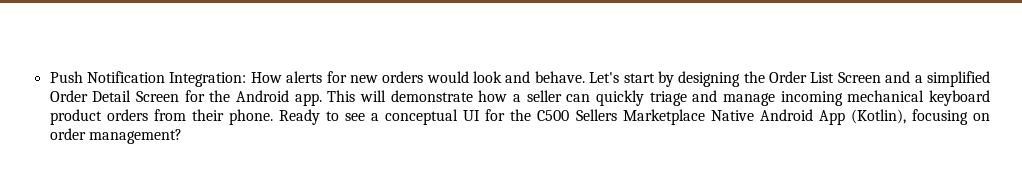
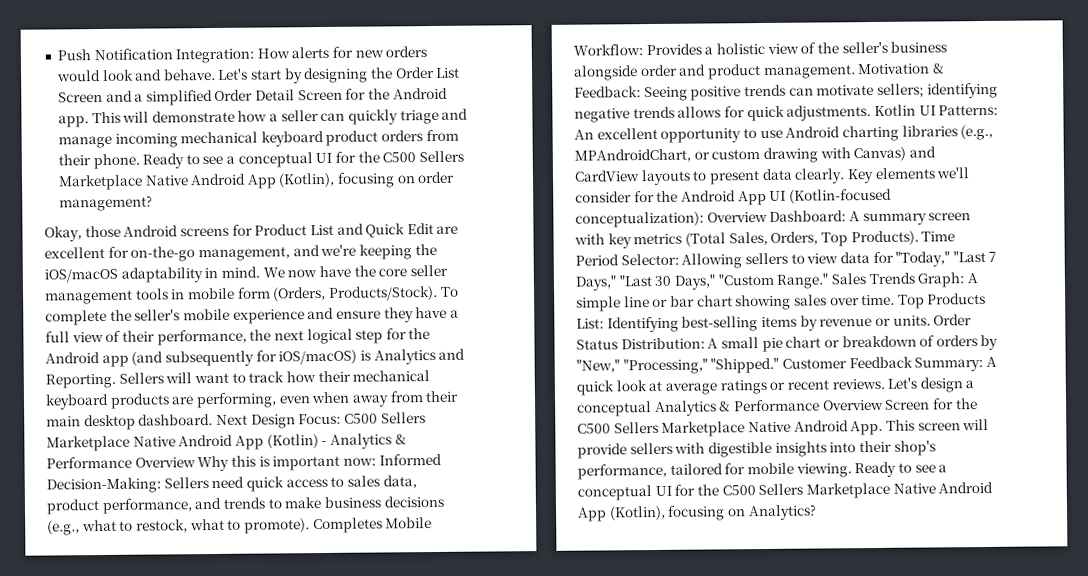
(182, 136) none -> [44,223,459,242] [44,243,437,262] [44,264,448,283] [45,285,459,305] [45,306,459,326] [45,328,431,346] [45,348,466,368] [45,370,431,389] [45,390,460,410] [46,412,426,431] [46,433,407,452] [46,453,442,472] [46,475,417,494] [46,495,444,515] [47,517,433,536] [573,41,948,56] [573,63,945,81] [574,82,998,102] [574,104,999,123] [574,124,994,143] [574,146,936,164] [574,167,971,186] [575,188,892,206] [575,210,972,228] [574,230,956,249] [575,250,997,269] [575,272,978,291] [576,292,987,312] [576,314,973,333] [576,334,999,353] [576,356,997,375] [576,377,975,396] [577,398,978,417] [577,418,990,437] [577,440,936,459] [577,461,948,480] [577,481,994,501] [577,504,817,522] // Okay, those Android screens for Product List and Quick Edit are excellent for on-the-go management, and we're keeping the iOS/macOS adaptability in mind. We now have the core seller management tools in mobile form (Orders, Products/Stock). To complete the seller's mobile experience and ensure they have a full view of their performance, the next logical step for the Android app (and subsequently for iOS/macOS) is Analytics and Reporting. Sellers will want to track how their mechanical keyboard products are performing, even when away from their main desktop dashboard. Next Design Focus: C500 Sellers Marketplace Native Android App (Kotlin) - Analytics & Performance Overview Why this is important now: Informed Decision-Making: Sellers need quick access to sales data, product performance, and trends to make business decisions (e.g., what to restock, what to promote). Completes Mobile Workflow: Provides a holistic view of the seller's business alongside order and product management. Motivation & Feedback: Seeing positive trends can motivate sellers; identifying negative trends allows for quick adjustments. Kotlin UI Patterns: An excellent opportunity to use Android charting libraries (e.g., MPAndroidChart, or custom drawing with Canvas) and CardView layouts to present data clearly. Key elements we'll consider for the Android App UI (Kotlin-focused conceptualization): Overview Dashboard: A summary screen with key metrics (Total Sales, Orders, Top Products). Time Period Selector: Allowing sellers to view data for "Today," "Last 7 Days," "Last 30 Days," "Custom Range." Sales Trends Graph: A simple line or bar chart showing sales over time. Top Products List: Identifying best-selling items by revenue or units. Order Status Distribution: A small pie chart or breakdown of orders by "New," "Processing," "Shipped." Customer Feedback Summary: A quick look at average ratings or recent reviews. Let's design a conceptual Analytics & Performance Overview Screen for the C500 Sellers Marketplace Native Android App. This screen will provide sellers with digestible insights into their shop's performance, tailored for mobile viewing. Ready to see a conceptual UI for the C500 Sellers Marketplace Native Android App (Kotlin), focusing on Analytics?

